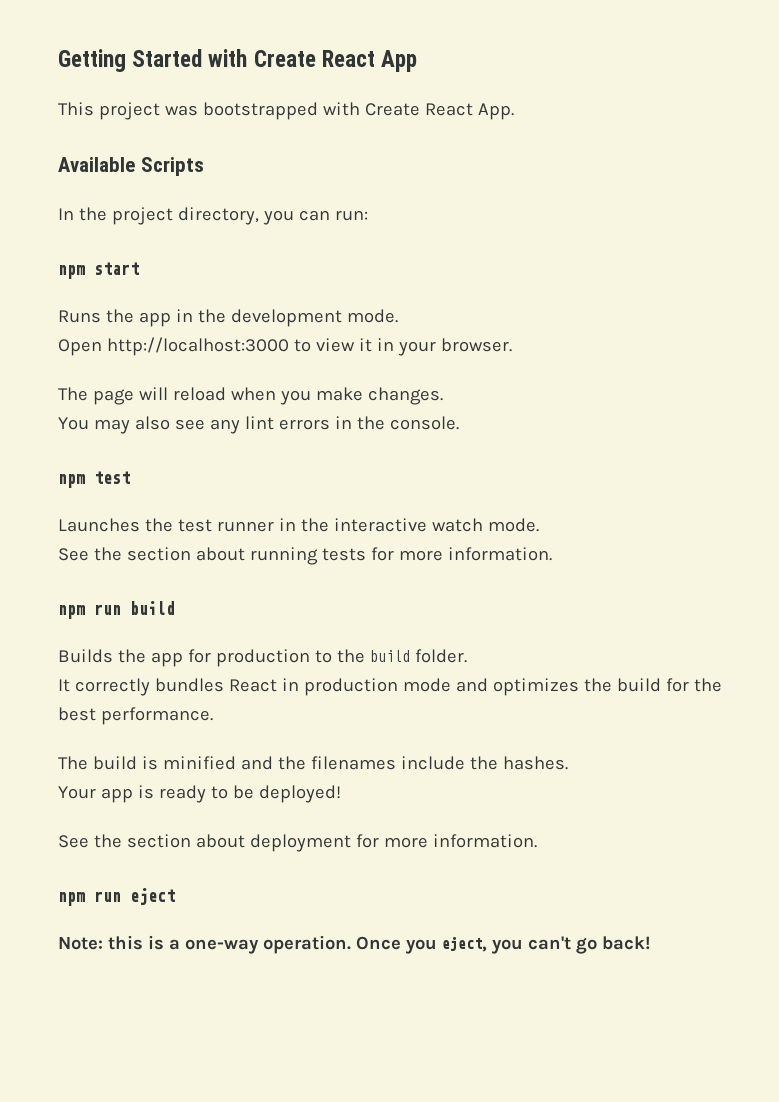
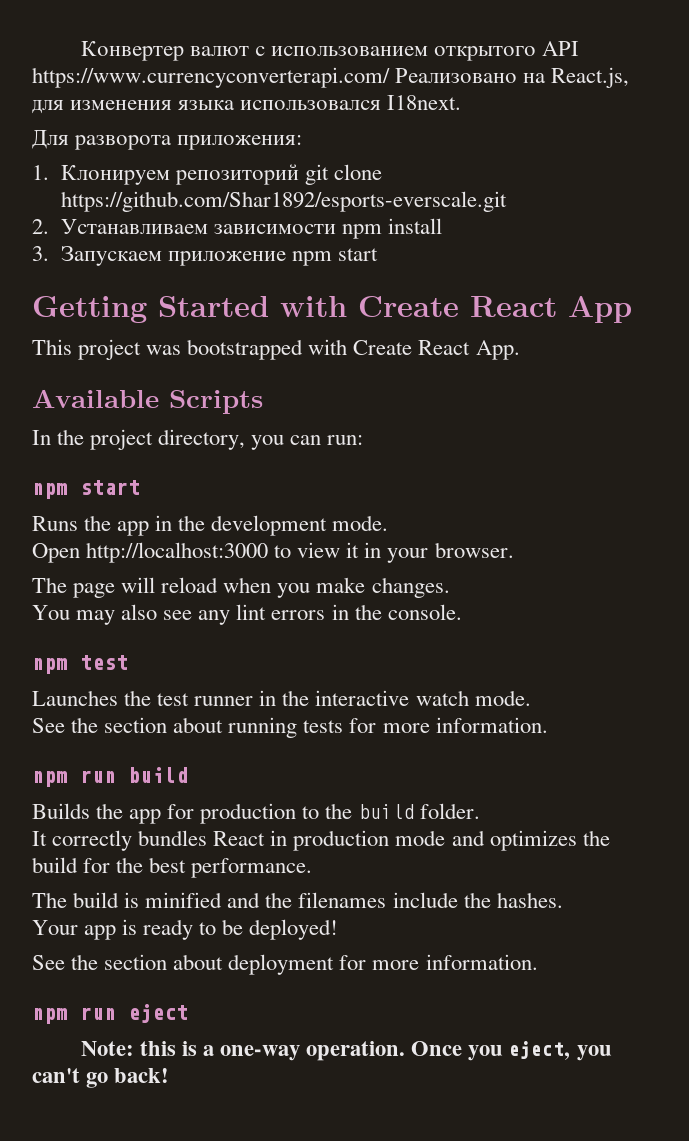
(58, 60) none -> [80,41,580,61] [32,67,630,88] [32,95,462,114] [32,130,303,150] [32,164,383,185] [61,191,508,212] [32,218,443,239] [32,246,379,266] Конвертер валют с использованием открытого API https://www.currencyconverterapi.com/ Реализовано на React.js, для изменения языка использовался I18next. // Для разворота приложения: // 1. Клонируем репозиторий git clone https://github.com/Shar1892/esports-everscale.git // 2. Устанавливаем зависимости npm install // 3. Запускаем приложение npm start //

